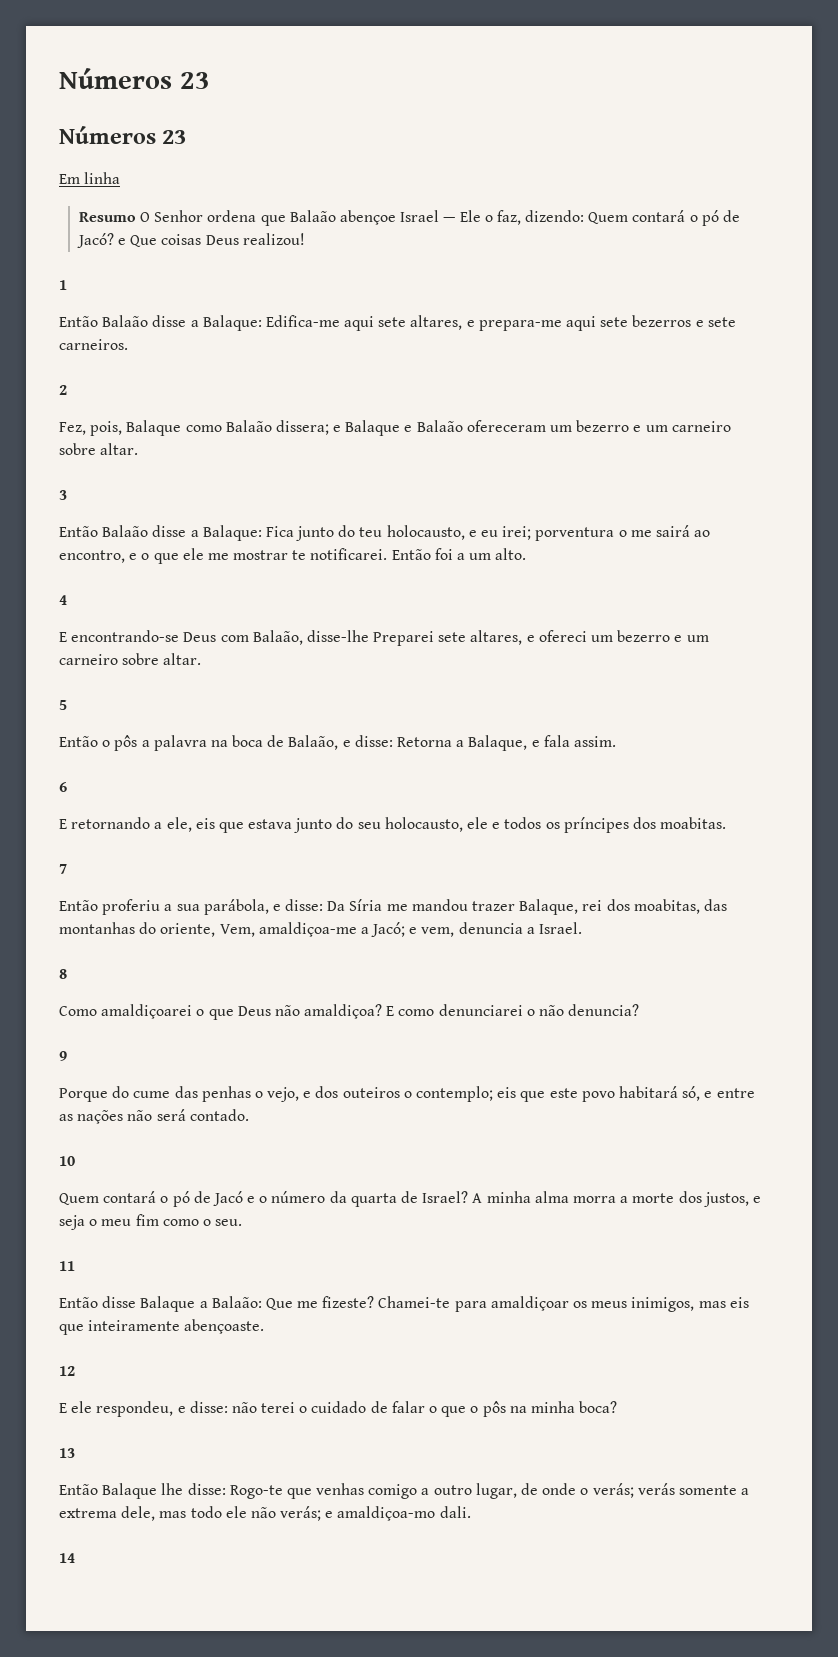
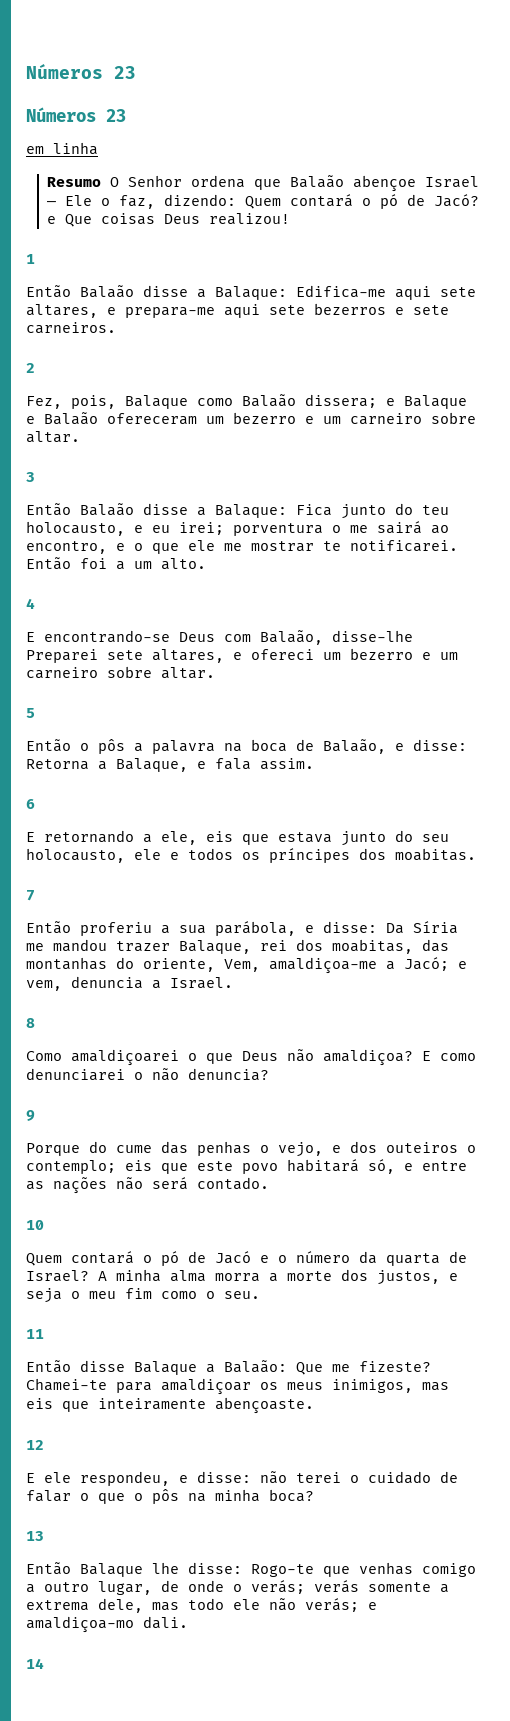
[59,174,80,184] Em -> [26,146,44,154] em

